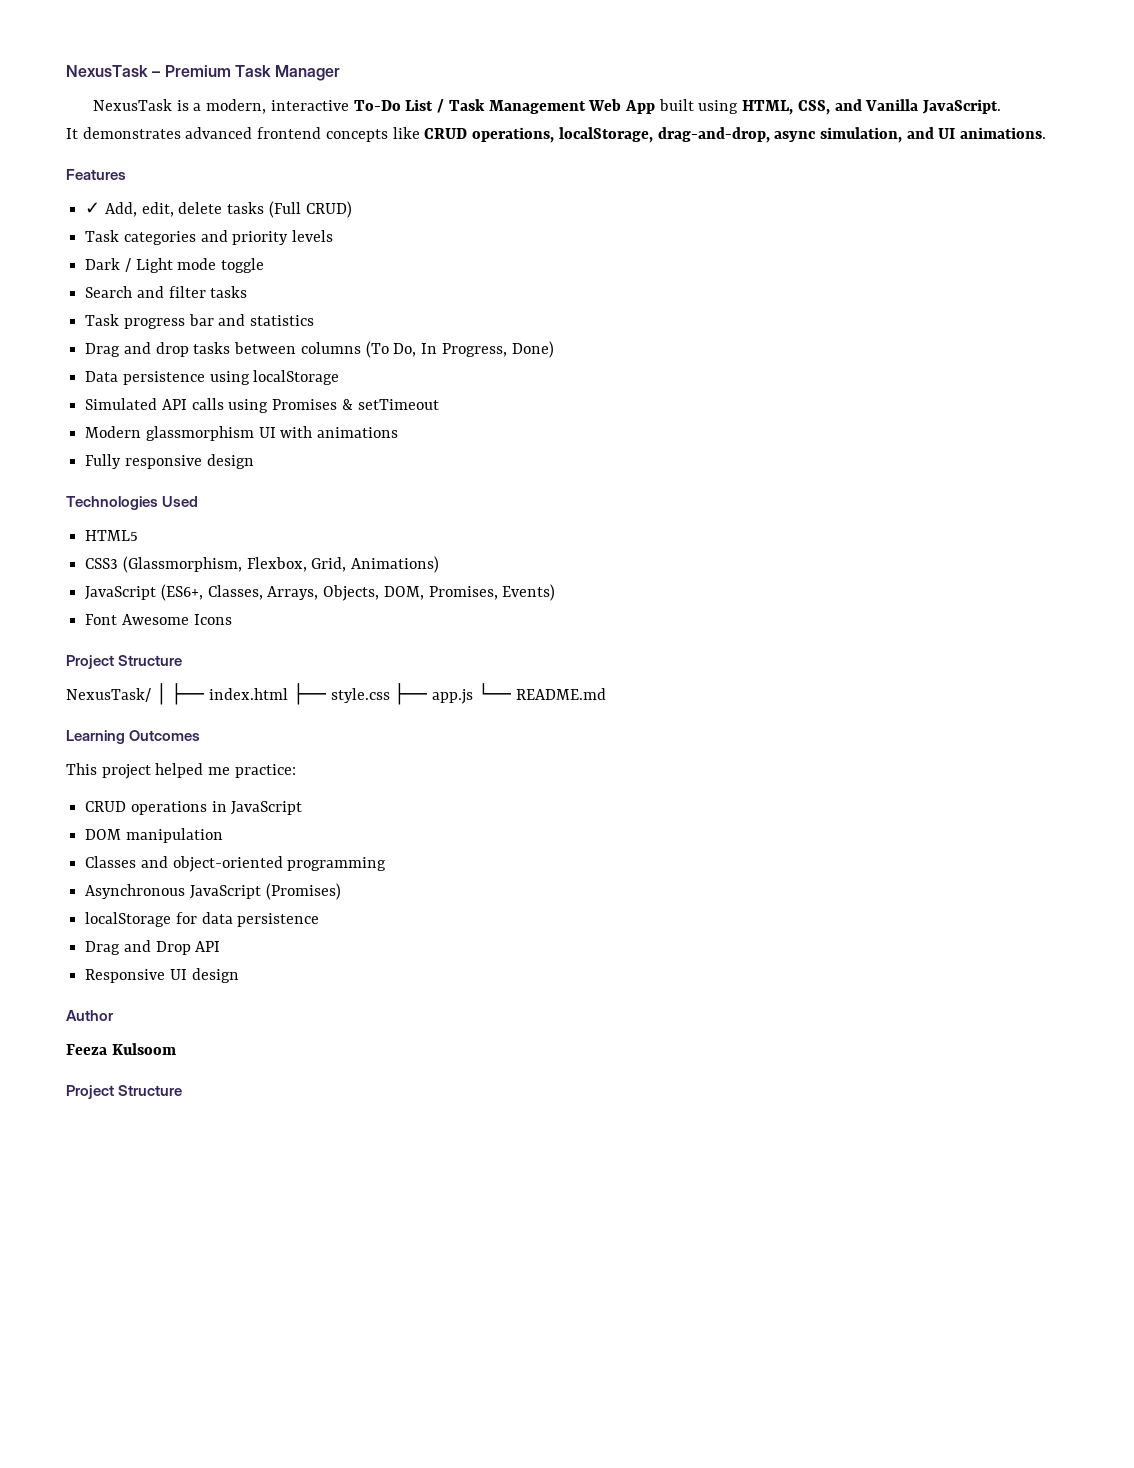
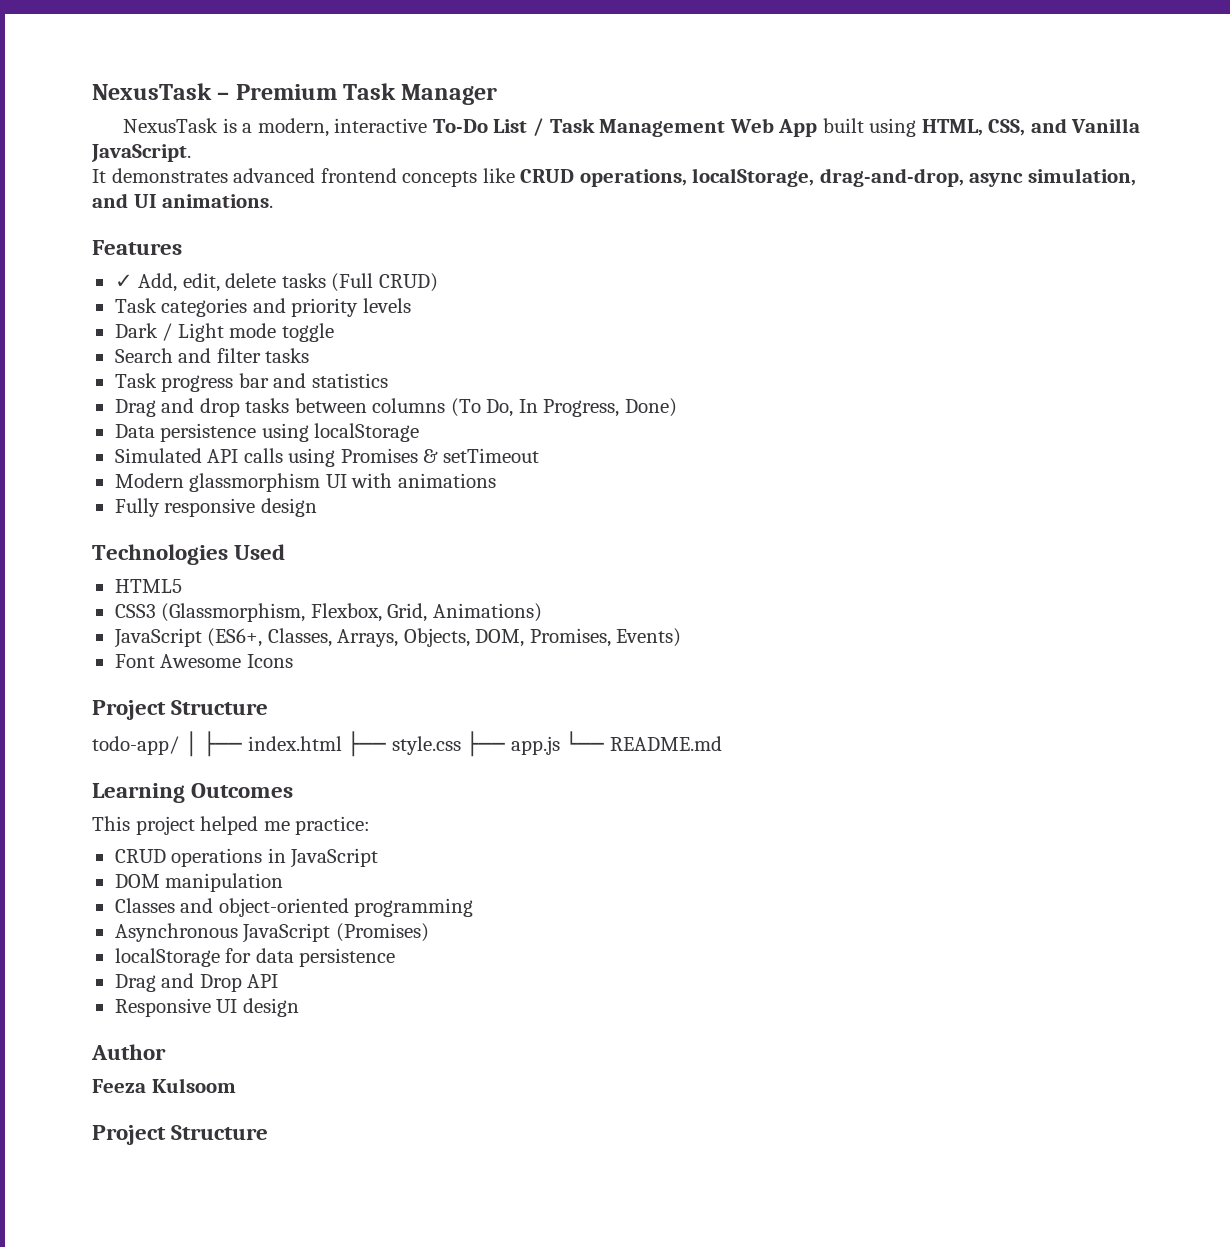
[66,688,151,702] NexusTask/ -> [92,736,179,755] todo-app/

